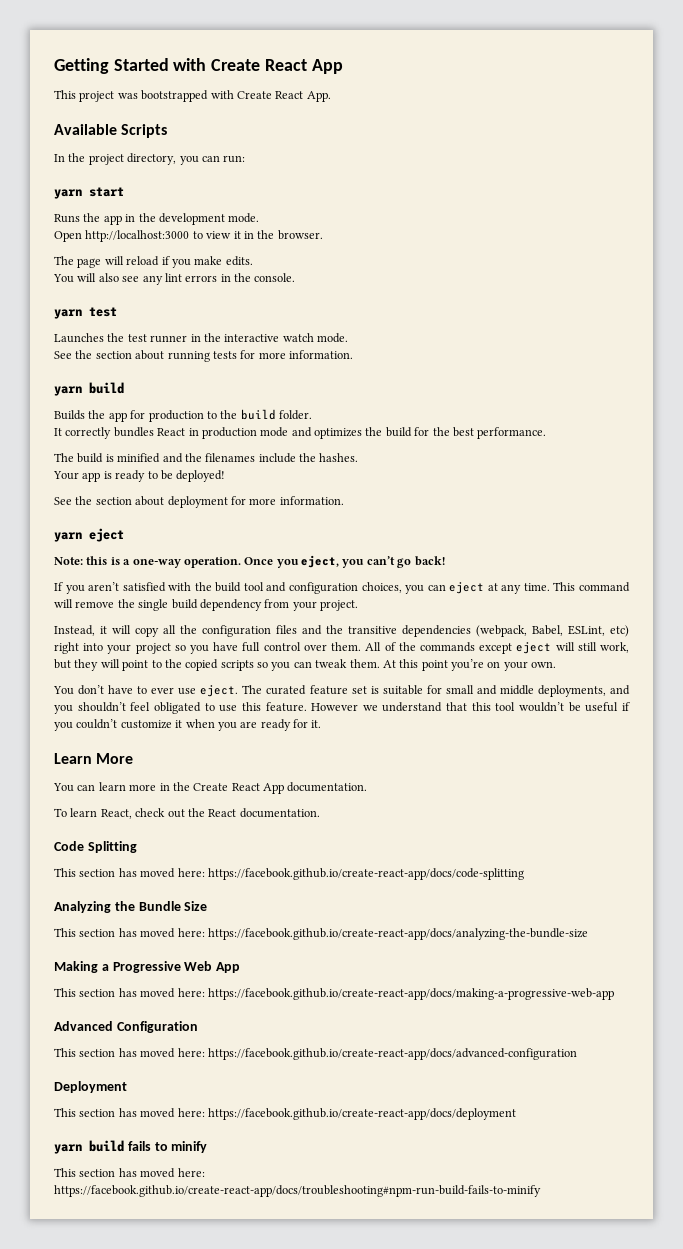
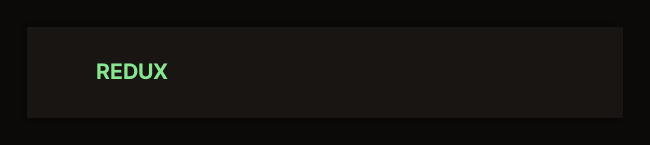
[54,58,343,74] [54,90,331,102] [54,124,168,138] [54,153,246,165] [54,187,124,199] [54,213,260,225] [54,230,323,242] [54,256,253,268] [53,273,296,285] [54,307,117,319] [54,333,348,343] [54,350,353,362] [54,382,124,396] [54,409,312,422] [54,427,547,439] [54,453,359,463] [53,470,226,482] [54,496,344,508] [54,528,124,542] [54,555,445,568] [54,582,630,594] [54,599,358,611] [54,625,629,637] [54,642,630,654] [54,659,557,671] [53,685,630,697] [54,702,630,714] [54,719,322,731] [54,753,134,764] [53,782,368,794] [54,808,320,819] [54,841,137,853] [54,868,524,880] [54,901,208,913] [54,928,588,940] [54,961,241,973] [54,988,614,1000] [54,1021,198,1033] [54,1048,577,1060] [54,1081,127,1093] [54,1108,516,1120] [54,1140,208,1154] [54,1168,205,1178] [54,1185,541,1197] Getting Started with Create React App // This project was bootstrapped with Create React App. // Available Scripts // In the project directory, you can run: // yarn start // Runs the app in the development mode. // Open http://localhost:3000 to view it in the browser. // The page will reload if you make edits. // You will also see any lint errors in the console. // yarn test // Launches the test runner in the interactive watch mode. // See the section about running tests for more information. // yarn build // Builds the app for production to the build folder. // It correctly bundles React in production mode and optimizes the build for the best performance. // The build is minified and the filenames include the hashes. // Your app is ready to be deployed! // See the section about deployment for more information. // yarn eject // Note: this is a one-way operation. Once you eject, you can’t go back! // If you aren’t satisfied with the build tool and configuration choices, you can eject at any time. This command will remove the single build dependency from your project. // Instead, it will copy all the configuration files and the transitive dependencies (webpack, Babel, ESLint, etc) right into your project so you have full control over them. All of the commands except eject will still work, but they will point to the copied scripts so you can tweak them. At this point you’re on your own. // You don’t have to ever use eject. The curated feature set is suitable for small and middle deployments, and you shouldn’t feel obligated to use this feature. However we understand that this tool wouldn’t be useful if you couldn’t customize it when you are ready for it. // Learn More // You can learn more in the Create React App documentation. // To learn React, check out the React documentation. // Code Splitting // This section has moved here: https://facebook.github.io/create-react-app/docs/code-splitting // Analyzing the Bundle Size // This section has moved here: https://facebook.github.io/create-react-app/docs/analyzing-the-bundle-size // Making a Progressive Web App // This section has moved here: https://facebook.github.io/create-react-app/docs/making-a-progressive-web-app // Advanced Configuration // This section has moved here: https://facebook.github.io/create-react-app/docs/advanced-configuration // Deployment // This section has moved here: https://facebook.github.io/create-react-app/docs/deployment // yarn build fails to minify // This section has moved here: https://facebook.github.io/create-react-app/docs/troubleshooting#npm-run-build-fails-to-minify -> [96,63,168,80] REDUX

